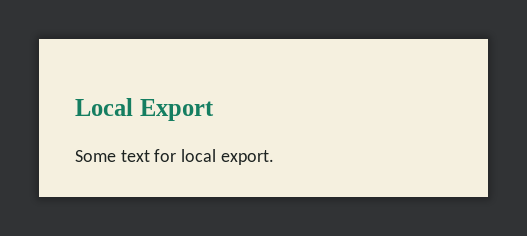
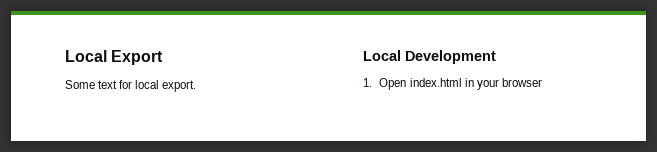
(274, 157) none -> [363,50,496,64] [363,78,542,90] // Local Development // 1. Open index.html in your browser

